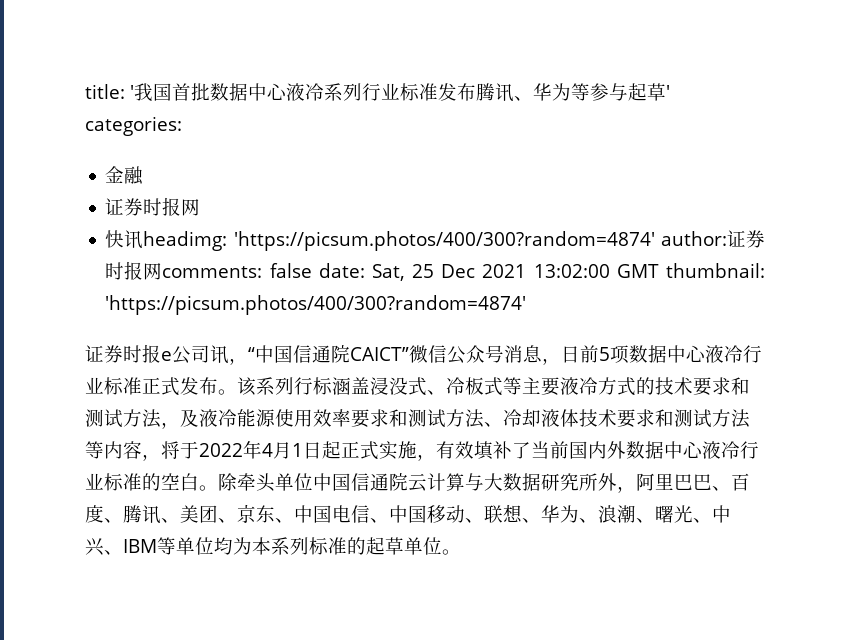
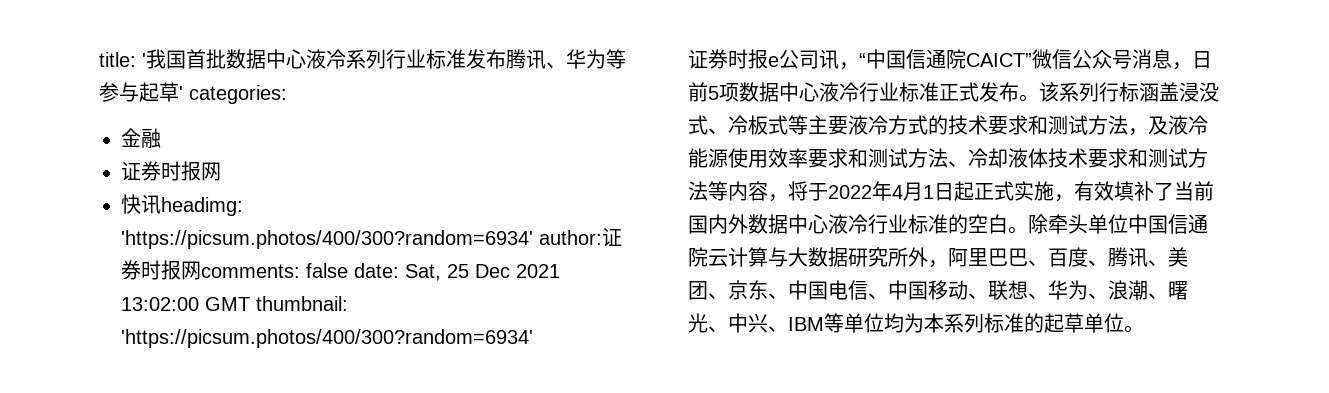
[233,231,655,251] 'https://picsum.photos/400/300?random=4874' -> [121,230,533,249] 'https://picsum.photos/400/300?random=6934'
[105,295,527,315] 'https://picsum.photos/400/300?random=4874' -> [121,329,533,348] 'https://picsum.photos/400/300?random=6934'

